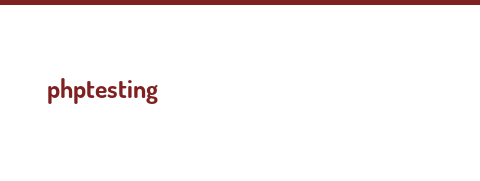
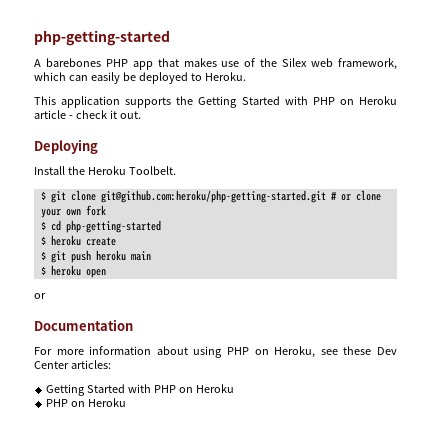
[47,78,158,104] phptesting -> [34,30,170,46] [34,58,397,70] [34,72,246,84] [34,96,397,108] [34,110,141,119] [34,139,98,154] [34,166,176,175] [40,190,381,203] [40,205,106,218] [40,220,161,233] [40,235,116,246] [40,250,151,263] [40,265,106,278] [34,293,46,299] [34,319,133,331] [34,346,398,358] [34,360,111,369] [46,384,234,396] [46,398,127,407] php-getting-started // A barebones PHP app that makes use of the Silex web framework, which can easily be deployed to Heroku. // This application supports the Getting Started with PHP on Heroku article - check it out. // Deploying // Install the Heroku Toolbelt. // $ git clone git@github.com:heroku/php-getting-started.git # or clone your own fork // $ cd php-getting-started // $ heroku create // $ git push heroku main // $ heroku open // or // Documentation // For more information about using PHP on Heroku, see these Dev Center articles: // Getting Started with PHP on Heroku // PHP on Heroku

